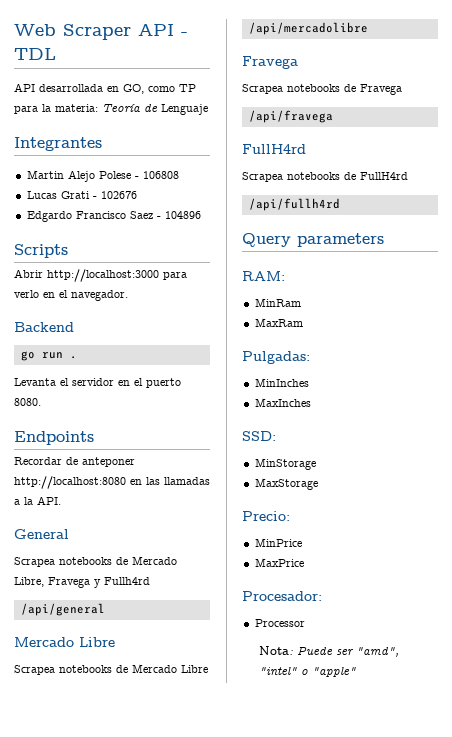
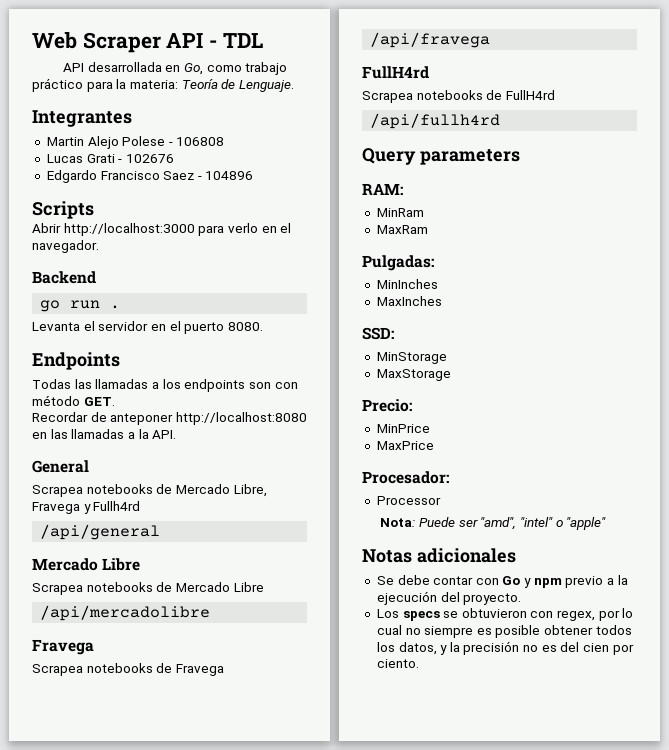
[123,84,196,94] GO, como TP -> [183,62,288,75] [32,78,83,92] Go, como trabajo práctico
[161,104,208,115] Lenguaje -> [238,80,294,92] Lenguaje.
(94, 438) none -> [32,379,298,392] [32,395,115,406] // Todas las llamadas a los endpoints son con método GET.
(357, 672) none -> [362,548,516,563] [376,575,628,588] [376,591,522,605] [376,608,634,621] [376,625,632,638] [376,641,634,655] [376,659,419,668] // Notas adicionales // Se debe contar con Go y npm previo a la ejecución del proyecto. // Los specs se obtuvieron con regex, por lo cual no siempre es posible obtener todos los datos, y la precisión no es del cien por ciento.

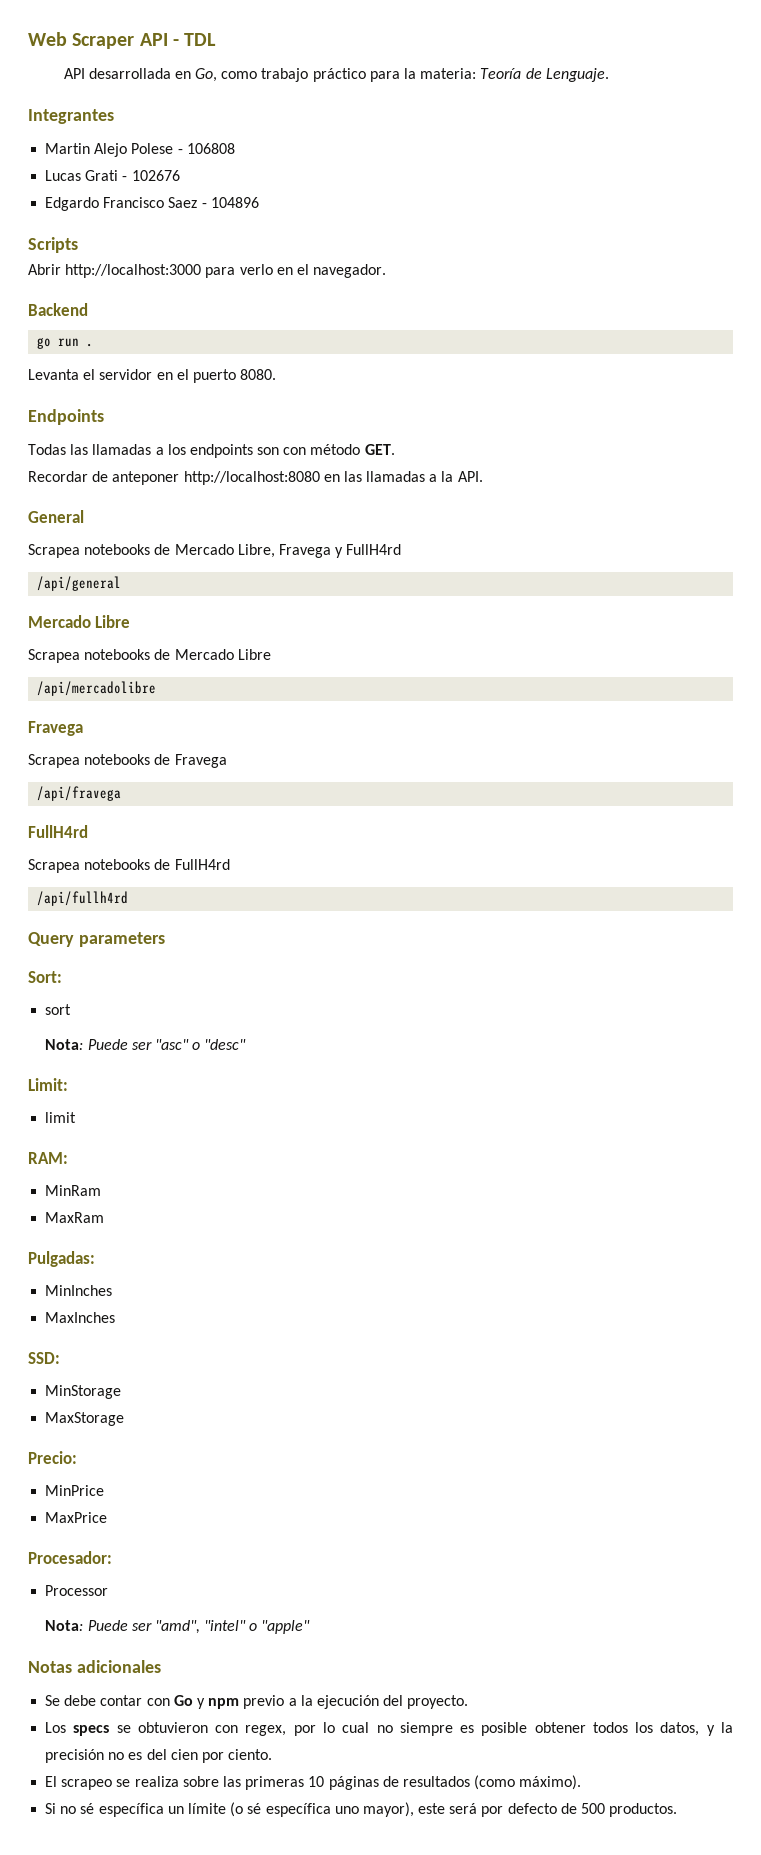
[93,501,141,511] Fullh4rd -> [346,544,402,555] FullH4rd
(520, 157) none -> [28,971,62,983] [45,1004,72,1015] [45,1039,247,1050] [28,1078,68,1091] [45,1112,77,1123] // Sort: // sort // Nota: Puede ser "asc" o "desc" // Limit: // limit
(419, 663) none -> [45,1775,582,1790] [45,1802,678,1817] // El scrapeo se realiza sobre las primeras 10 páginas de resultados (como máximo). // Si no sé específica un límite (o sé específica uno mayor), este será por defecto de 500 productos.

